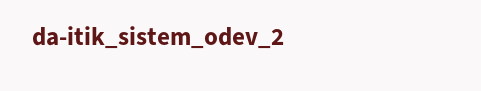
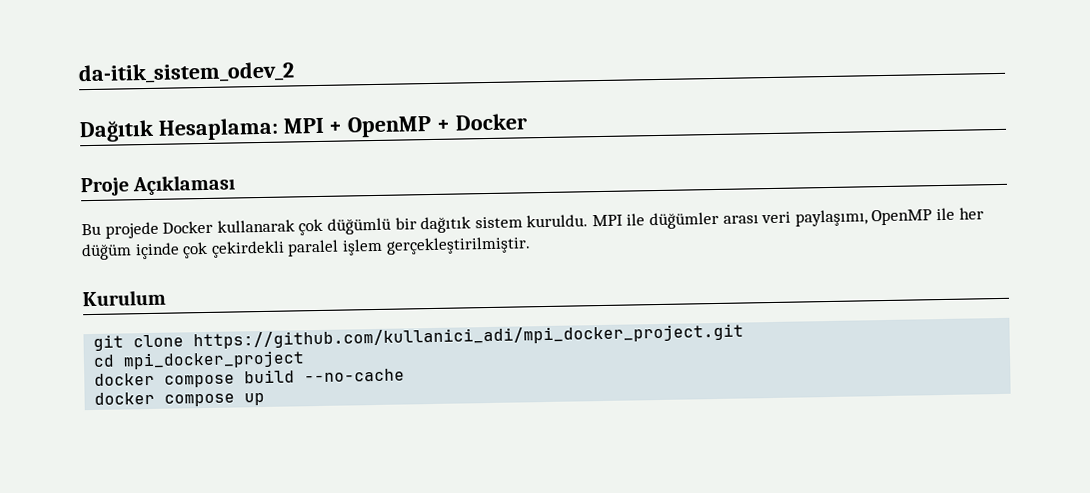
(284, 37) none -> [79,113,527,143] [80,174,237,197] [81,207,984,239] [81,236,531,261] [82,289,166,307] [93,323,745,351] [93,350,306,370] [94,368,406,388] [94,391,266,407] // Dağıtık Hesaplama: MPI + OpenMP + Docker // Proje Açıklaması // Bu projede Docker kullanarak çok düğümlü bir dağıtık sistem kuruldu. MPI ile düğümler arası veri paylaşımı, OpenMP ile her düğüm içinde çok çekirdekli paralel işlem gerçekleştirilmiştir. // Kurulum // git clone https://github.com/kullanici_adi/mpi_docker_project.git // cd mpi_docker_project // docker compose build --no-cache // docker compose up

